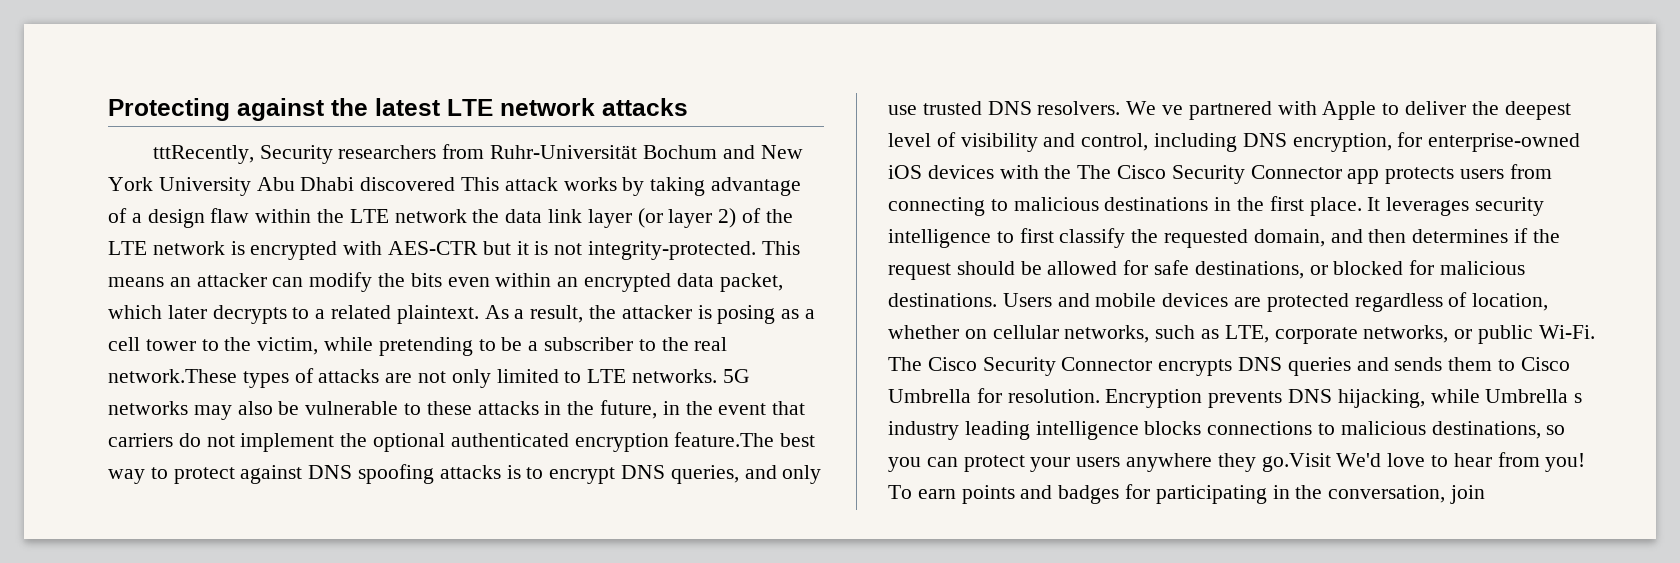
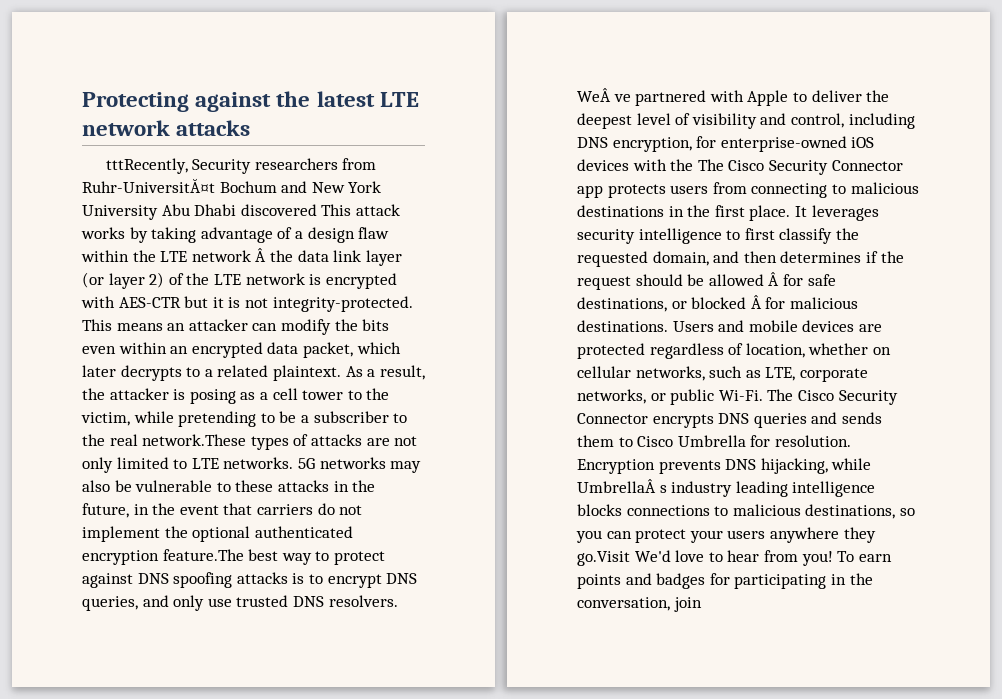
[490,145,638,159] Ruhr-Universität -> [82,178,215,193] Ruhr-UniversitĂ¤t
(467, 216) none -> [255,248,267,262] Â
[1126,101,1157,115] We -> [577,88,611,102] WeÂ
(1118, 268) none -> [768,272,780,286] Â
(1404, 268) none -> [750,295,762,309] Â
[1485,389,1569,403] Umbrella -> [577,479,656,493] UmbrellaÂ

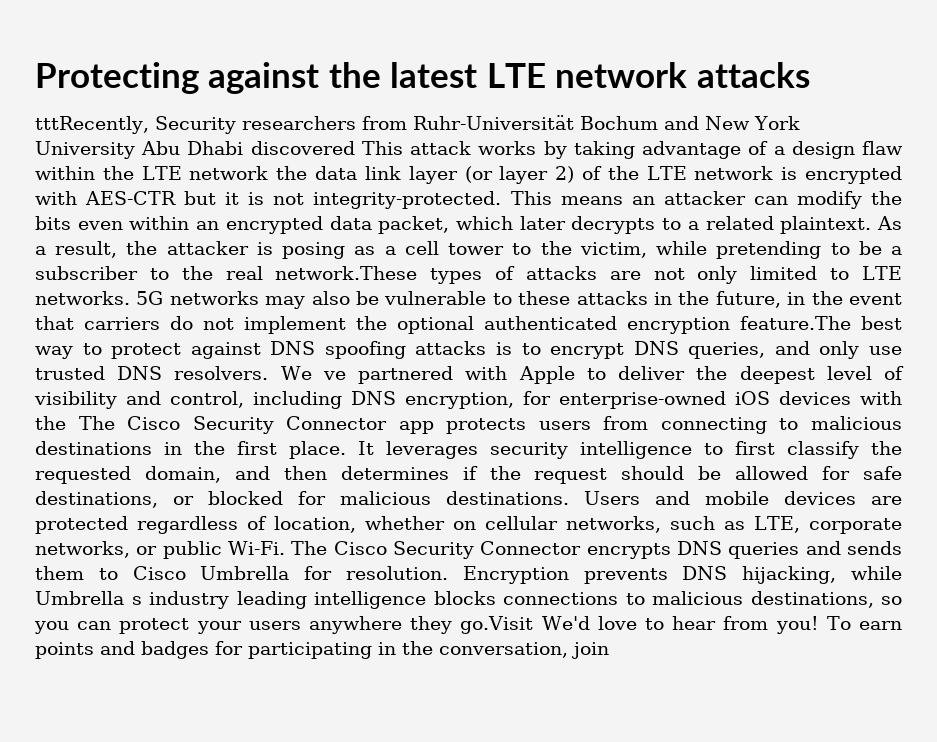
[82,178,215,193] Ruhr-UniversitĂ¤t -> [412,115,574,130] Ruhr-Universität
[255,248,267,262] Â -> (269, 173) none
[577,88,611,102] WeÂ -> [280,366,312,380] We
[768,272,780,286] Â -> (809, 473) none
[750,295,762,309] Â -> (283, 498) none
[577,479,656,493] UmbrellaÂ -> [35,591,124,605] Umbrella

